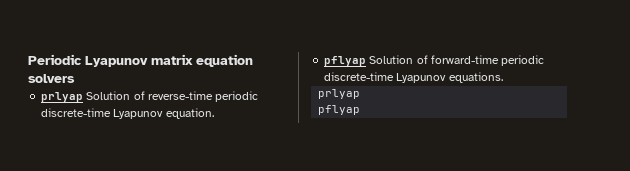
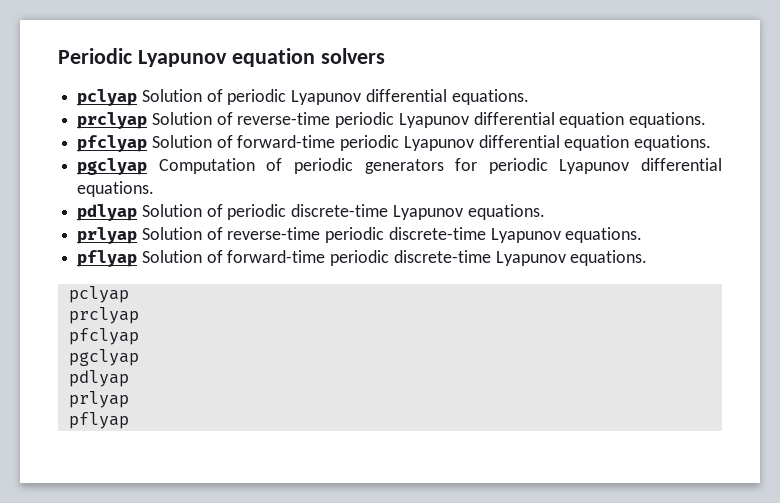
[151,54,193,65] matrix -> (227, 58) none
(75, 78) none -> [77,89,529,106] [77,112,707,129] [77,135,712,152] [77,158,722,175] [77,181,155,197] [77,204,545,221] // pclyap Solution of periodic Lyapunov differential equations. // prclyap Solution of reverse-time periodic Lyapunov differential equation equations. // pfclyap Solution of forward-time periodic Lyapunov differential equation equations. // pgclyap Computation of periodic generators for periodic Lyapunov differential equations. // pdlyap Solution of periodic discrete-time Lyapunov equations.
[165,108,214,119] equation. -> [565,227,643,243] equations.
(503, 77) none -> [68,286,129,303] [68,307,139,324] [68,328,139,345] [68,349,139,366] [68,370,129,387] // pclyap // prclyap // pfclyap // pgclyap // pdlyap

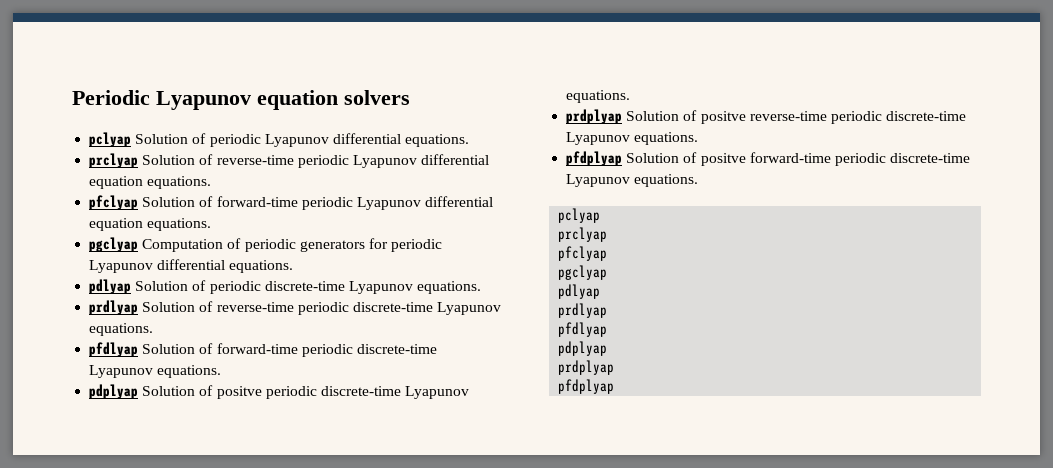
[77,227,138,244] prlyap -> [89,300,139,315] prdlyap
[77,250,138,267] pflyap -> [89,342,139,357] pfdlyap
(648, 258) none -> [89,384,470,399] [566,90,631,103] [566,109,967,124] [566,132,699,145] [566,151,971,166] [566,174,699,187] // pdplyap Solution of positve periodic discrete-time Lyapunov equations. // prdplyap Solution of positve reverse-time periodic discrete-time Lyapunov equations. // pfdplyap Solution of positve forward-time periodic discrete-time Lyapunov equations.
[68,391,129,408] [68,412,129,429] prlyap // pflyap -> [558,303,608,318] [558,322,608,337] [558,341,608,356] [558,360,615,375] [558,379,615,394] prdlyap // pfdlyap // pdplyap // prdplyap // pfdplyap

